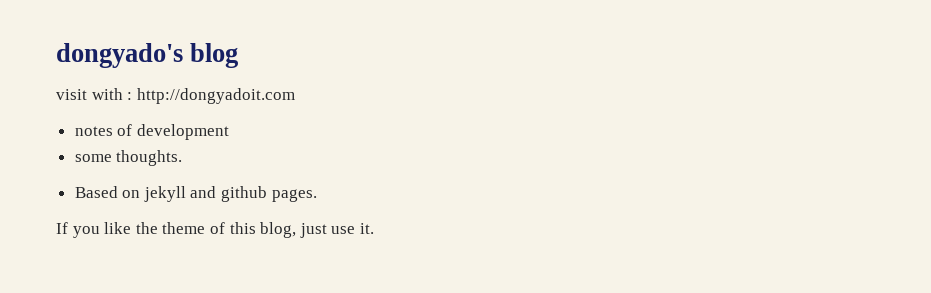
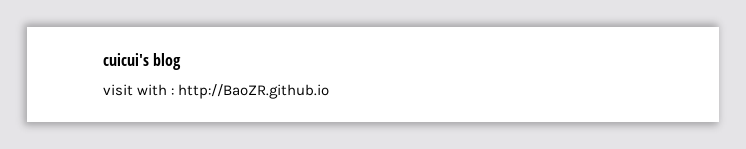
[56,43,183,68] dongyado's -> [103,53,149,66] cuicui's
[136,88,295,104] [74,124,229,140] [74,150,183,166] [74,186,317,202] [56,222,374,238] http://dongyadoit.com // notes of development // some thoughts. // Based on jekyll and github pages. // If you like the theme of this blog, just use it. -> [178,84,330,99] http://BaoZR.github.io

